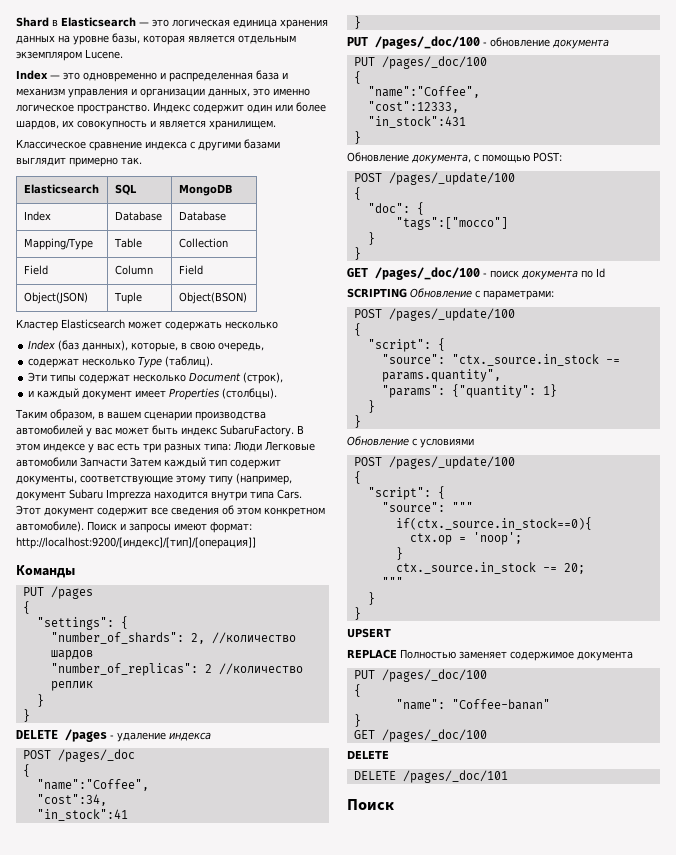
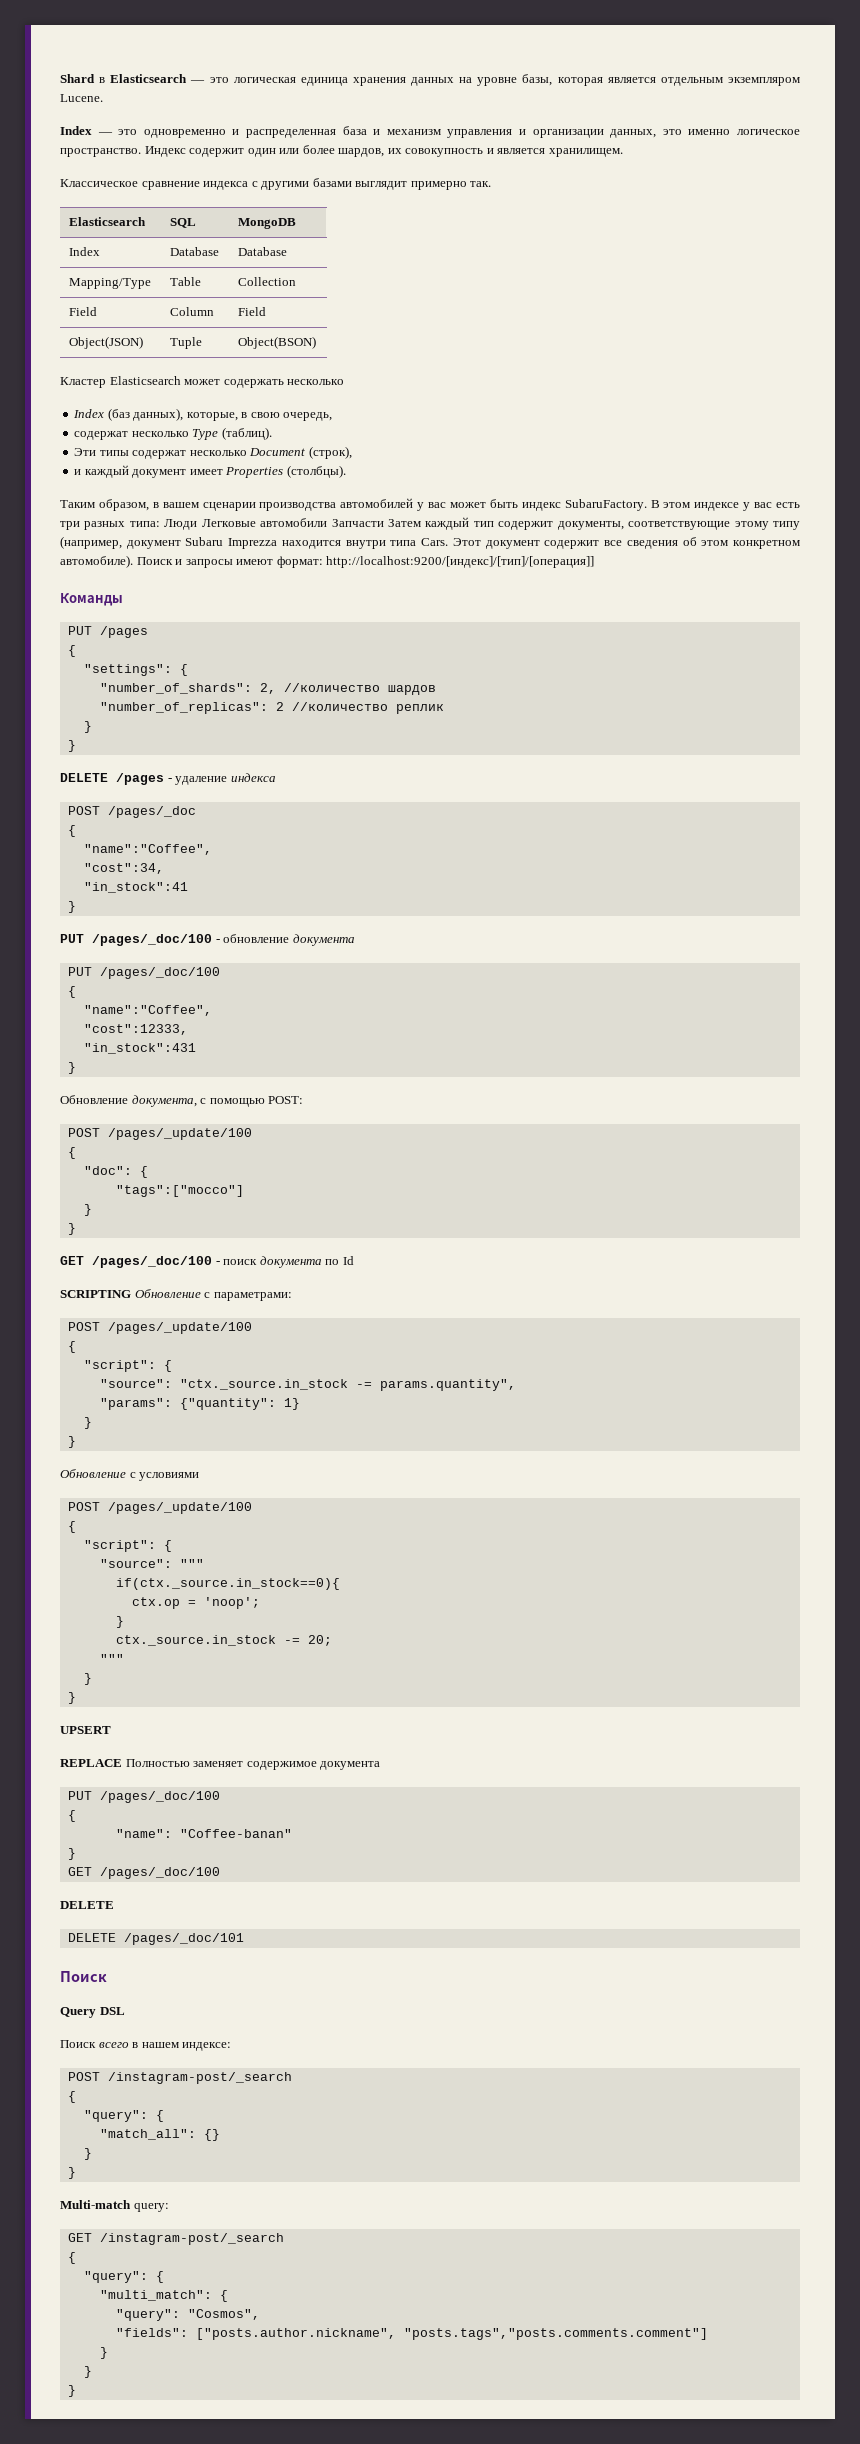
(394, 804) none -> [60,2007,125,2018] [60,2040,232,2051] [67,2072,292,2084] [67,2091,76,2103] [83,2110,164,2122] [99,2129,220,2141] [83,2148,92,2160] [67,2167,76,2179] [60,2200,169,2212] [67,2233,284,2245] [67,2252,76,2264] [83,2271,164,2283] [99,2290,228,2302] [115,2309,260,2321] [115,2328,708,2340] [99,2347,108,2359] [83,2366,92,2378] [67,2385,76,2397] // Query DSL // Поиск всего в нашем индексе: // POST /instagram-post/_search // { // "query": { // "match_all": {} // } // } // Multi-match query: // GET /instagram-post/_search // { // "query": { // "multi_match": { // "query": "Cosmos", // "fields": ["posts.author.nickname", "posts.tags","posts.comments.comment"] // } // } // }

